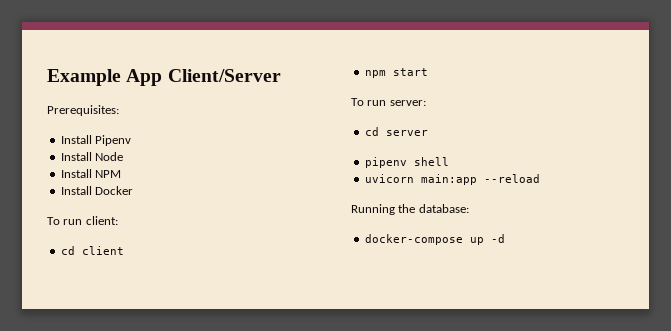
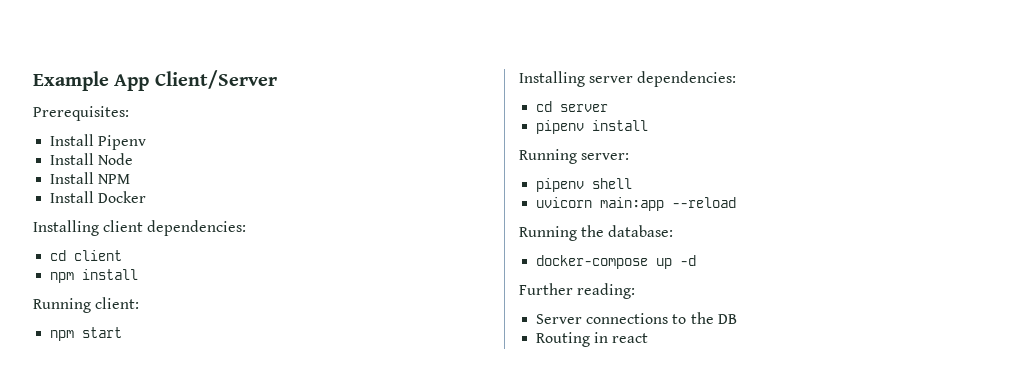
[47,216,118,225] To run client: -> [33,220,247,236] Installing client dependencies:
(124, 250) none -> [50,269,139,283] [33,297,140,313] // npm install // Running client:
[351,98,426,106] To run server: -> [519,71,737,87] Installing server dependencies:
(428, 133) none -> [536,120,649,134] [519,149,630,164] // pipenv install // Running server:
(505, 238) none -> [519,283,636,299] [536,312,737,324] [536,332,649,347] // Further reading: // Server connections to the DB // Routing in react

